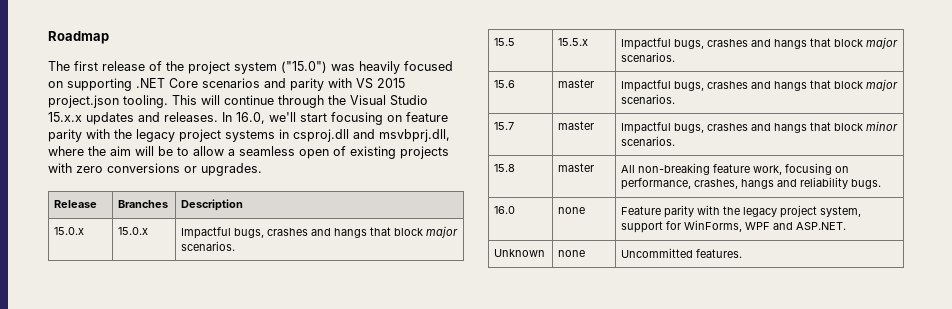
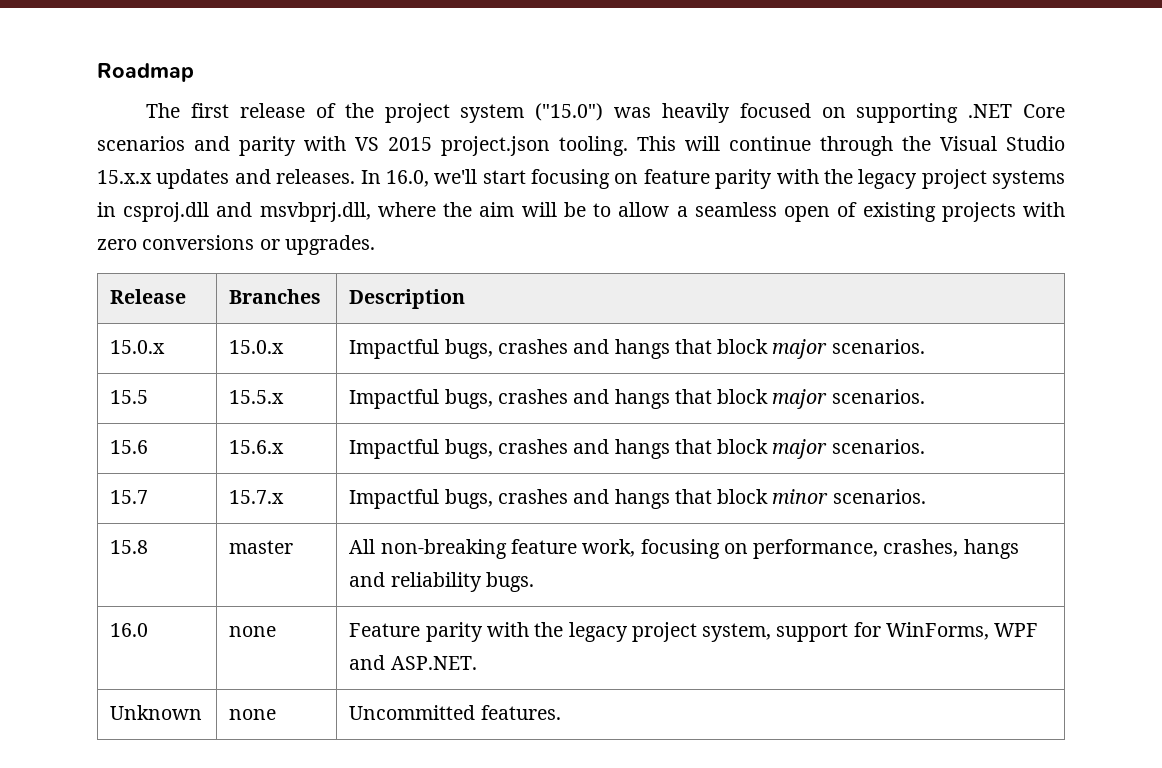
[558,79,595,88] master -> [229,440,285,454] 15.6.x
[558,121,595,130] master -> [229,490,285,504] 15.7.x

